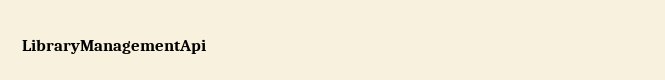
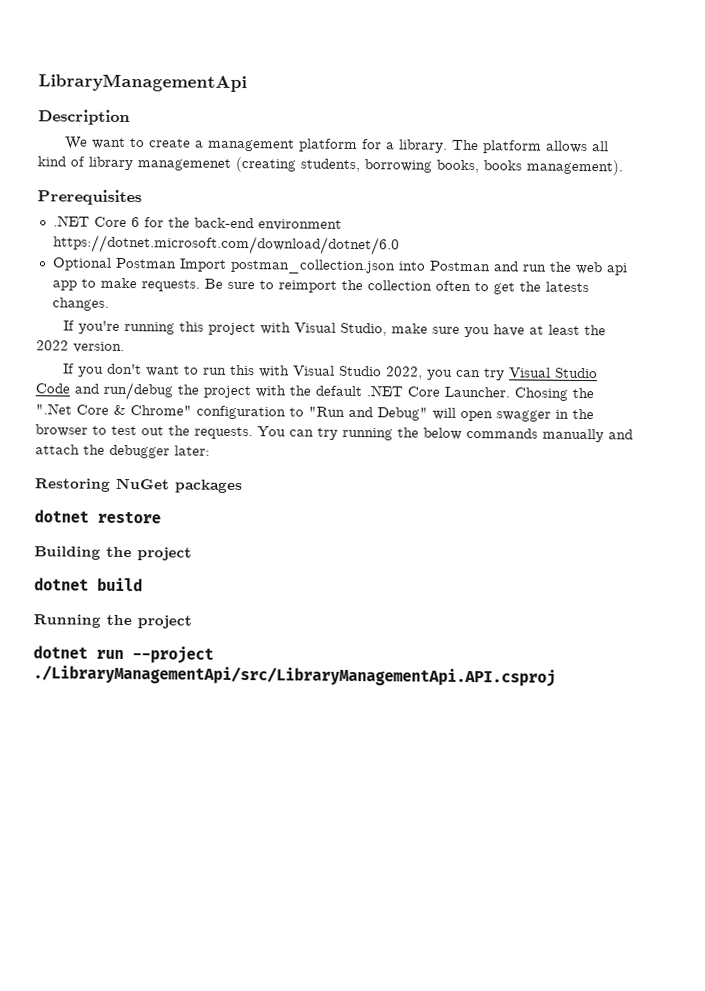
(206, 46) none -> [38,109,130,126] [65,136,610,154] [37,156,623,176] [37,189,142,206] [52,215,342,231] [52,234,400,256] [51,257,628,276] [51,277,589,295] [51,297,109,311] [63,320,607,338] [36,340,125,354] [63,363,599,381] [35,381,594,401] [35,403,594,422] [35,424,633,443] [35,444,210,459] [35,477,243,494] [34,509,161,524] [34,546,192,561] [34,577,143,592] [33,614,192,629] [33,645,214,664] [33,665,556,687] // Description // We want to create a management platform for a library. The platform allows all kind of library managemenet (creating students, borrowing books, books management). // Prerequisites // .NET Core 6 for the back-end environment https://dotnet.microsoft.com/download/dotnet/6.0 // Optional Postman Import postman_collection.json into Postman and run the web api app to make requests. Be sure to reimport the collection often to get the latests changes. // If you're running this project with Visual Studio, make sure you have at least the 2022 version. // If you don't want to run this with Visual Studio 2022, you can try Visual Studio Code and run/debug the project with the default .NET Core Launcher. Chosing the ".Net Core & Chrome" configuration to "Run and Debug" will open swagger in the browser to test out the requests. You can try running the below commands manually and attach the debugger later: // Restoring NuGet packages // dotnet restore // Building the project // dotnet build // Running the project // dotnet run --project ./LibraryManagementApi/src/LibraryManagementApi.API.csproj

